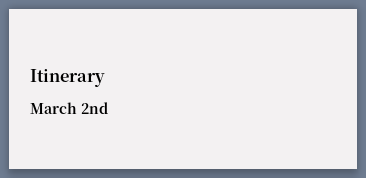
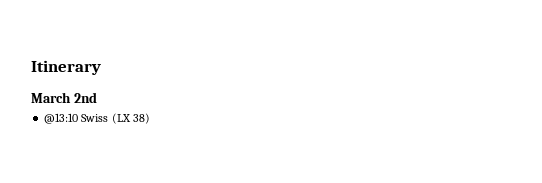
(108, 108) none -> [44,113,150,124] // @13:10 Swiss (LX 38)

